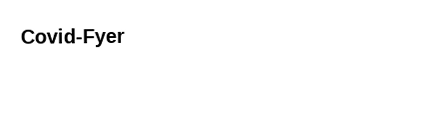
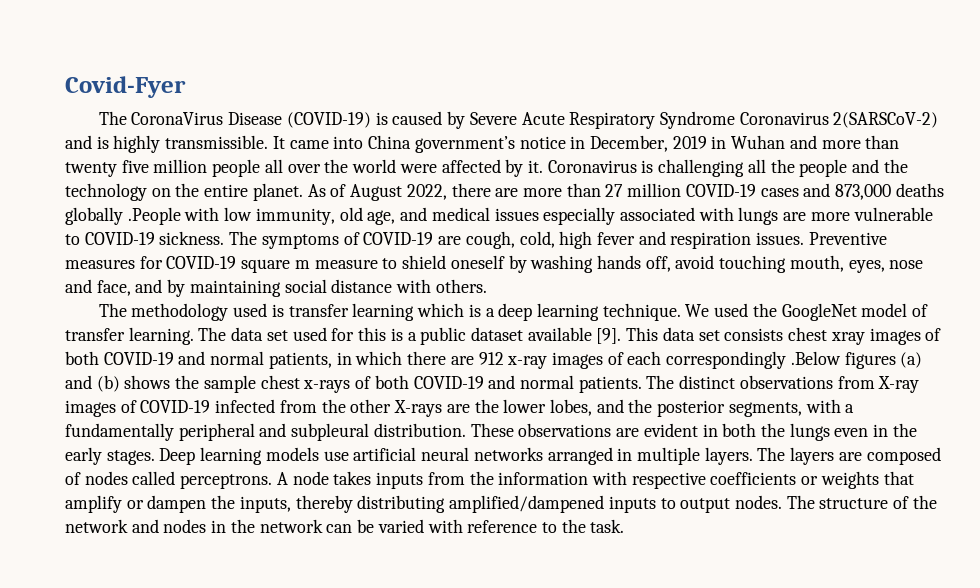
(125, 37) none -> [98,111,939,129] [65,135,900,153] [65,159,908,177] [65,183,944,201] [65,207,933,225] [65,231,887,249] [65,255,924,273] [65,279,487,297] [98,303,929,321] [65,327,942,345] [65,351,923,369] [65,375,920,393] [65,399,855,417] [65,423,917,441] [65,447,941,465] [65,471,914,489] [65,495,937,513] [65,519,625,533] // The CoronaVirus Disease (COVID-19) is caused by Severe Acute Respiratory Syndrome Coronavirus 2(SARSCoV-2) and is highly transmissible. It came into China government’s notice in December, 2019 in Wuhan and more than twenty five million people all over the world were affected by it. Coronavirus is challenging all the people and the technology on the entire planet. As of August 2022, there are more than 27 million COVID-19 cases and 873,000 deaths globally .People with low immunity, old age, and medical issues especially associated with lungs are more vulnerable to COVID-19 sickness. The symptoms of COVID-19 are cough, cold, high fever and respiration issues. Preventive measures for COVID-19 square m measure to shield oneself by washing hands off, avoid touching mouth, eyes, nose and face, and by maintaining social distance with others. // The methodology used is transfer learning which is a deep learning technique. We used the GoogleNet model of transfer learning. The data set used for this is a public dataset available [9]. This data set consists chest xray images of both COVID-19 and normal patients, in which there are 912 x-ray images of each correspondingly .Below figures (a) and (b) shows the sample chest x-rays of both COVID-19 and normal patients. The distinct observations from X-ray images of COVID-19 infected from the other X-rays are the lower lobes, and the posterior segments, with a fundamentally peripheral and subpleural distribution. These observations are evident in both the lungs even in the early stages. Deep learning models use artificial neural networks arranged in multiple layers. The layers are composed of nodes called perceptrons. A node takes inputs from the information with respective coefficients or weights that amplify or dampen the inputs, thereby distributing amplified/dampened inputs to output nodes. The structure of the network and nodes in the network can be varied with reference to the task.

